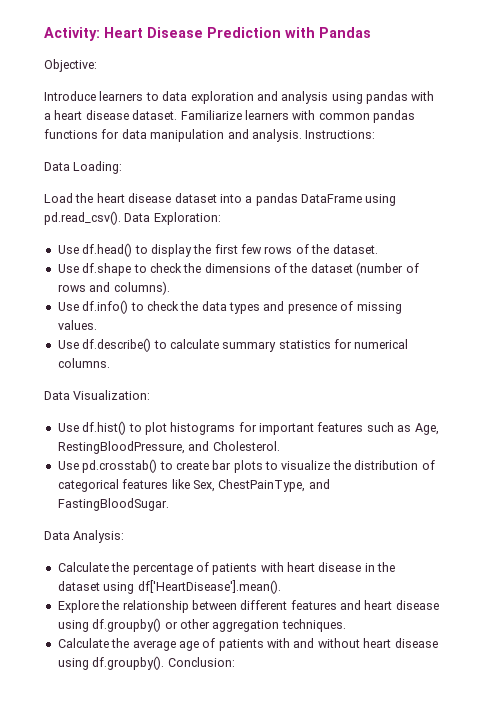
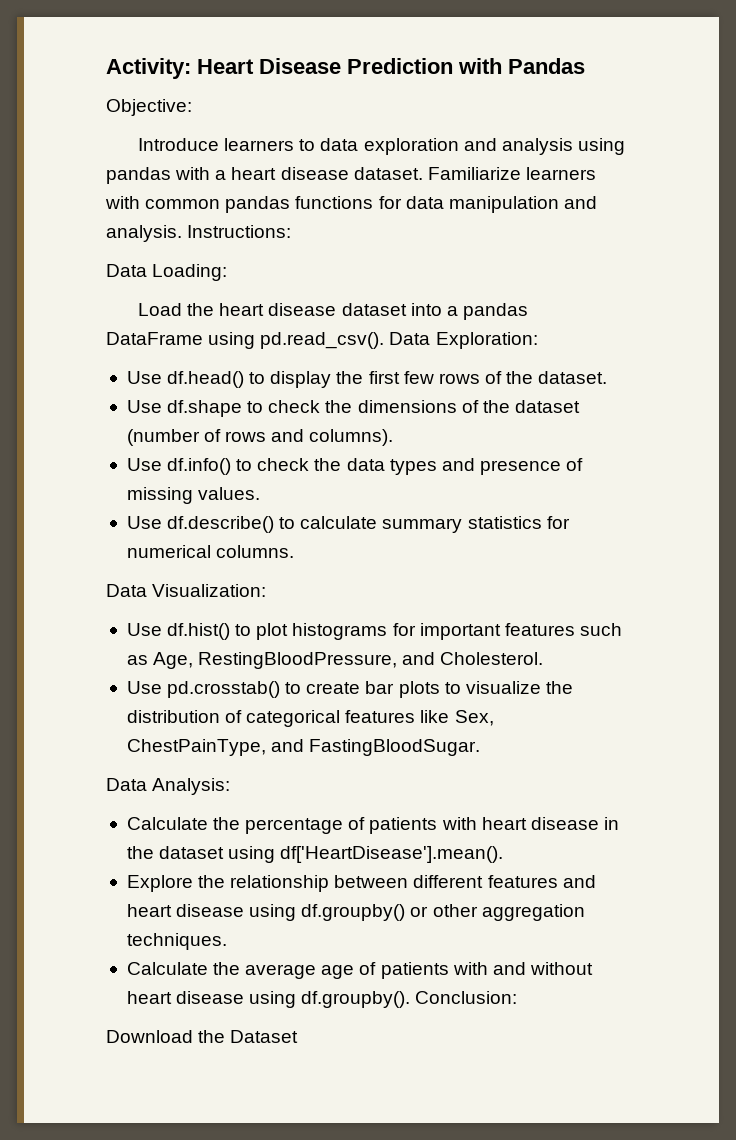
(235, 662) none -> [106,1030,299,1043] // Download the Dataset

